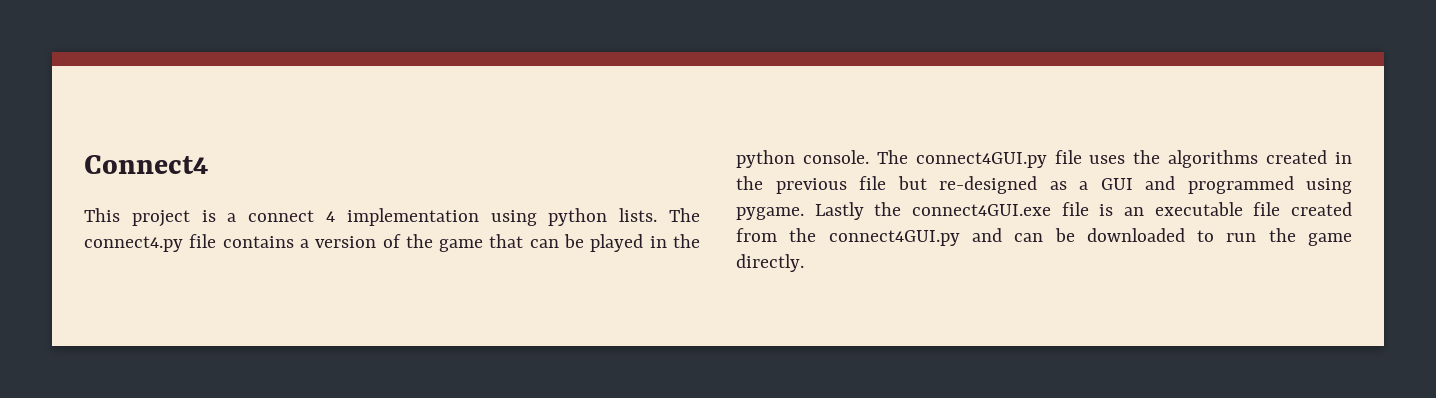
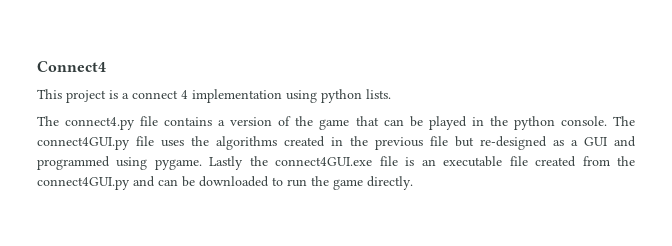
(658, 215) none -> (391, 94) //

